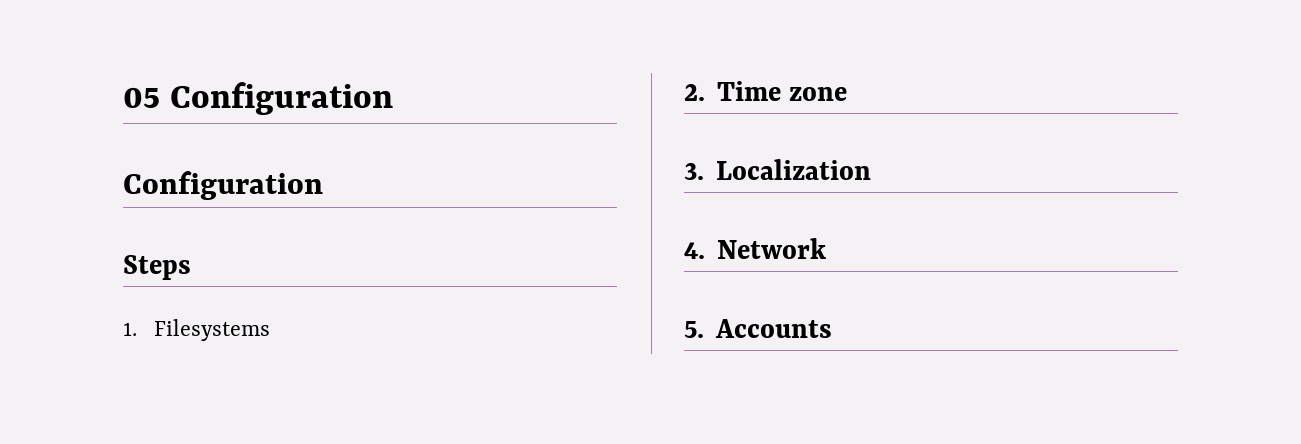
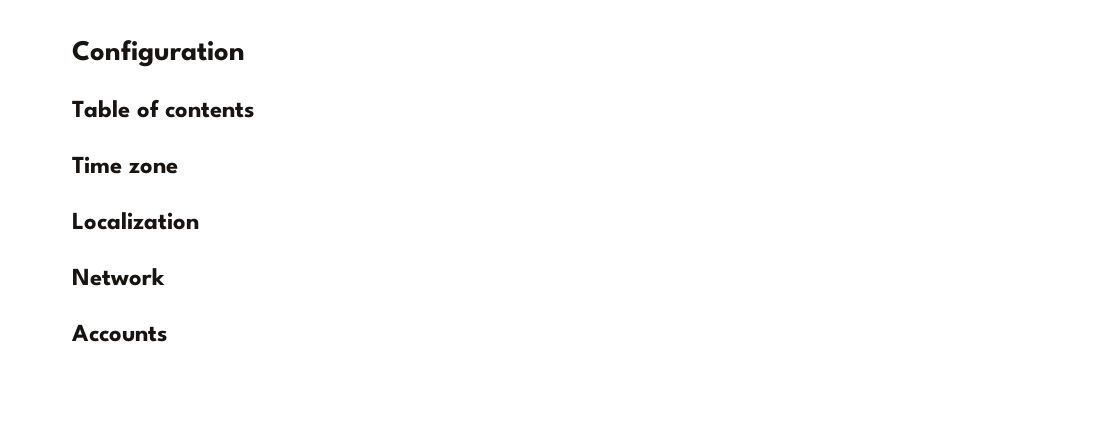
[123,82,394,115] [123,171,323,200] [123,255,191,280] [123,319,270,341] [684,84,705,101] 05 Configuration // Configuration // Steps // 1. Filesystems // 2. -> [72,40,245,67] [72,99,256,118] Configuration // Table of contents //
[684,163,704,180] 3. -> (178, 168) none
[684,242,705,259] 4. -> (199, 221) none
[684,321,704,338] 5. -> (165, 277) none

